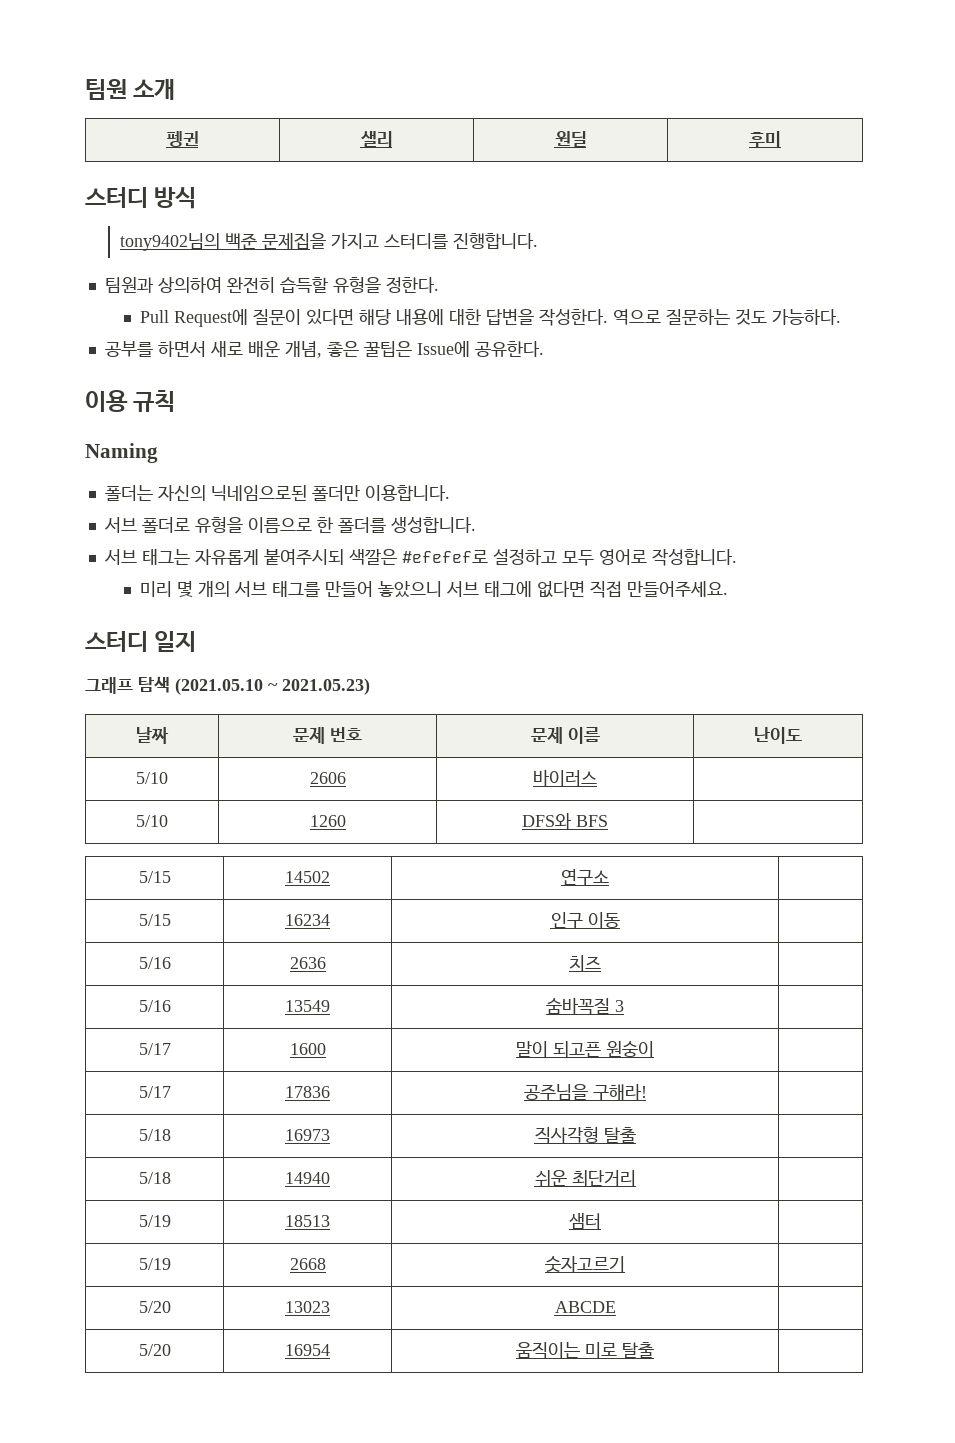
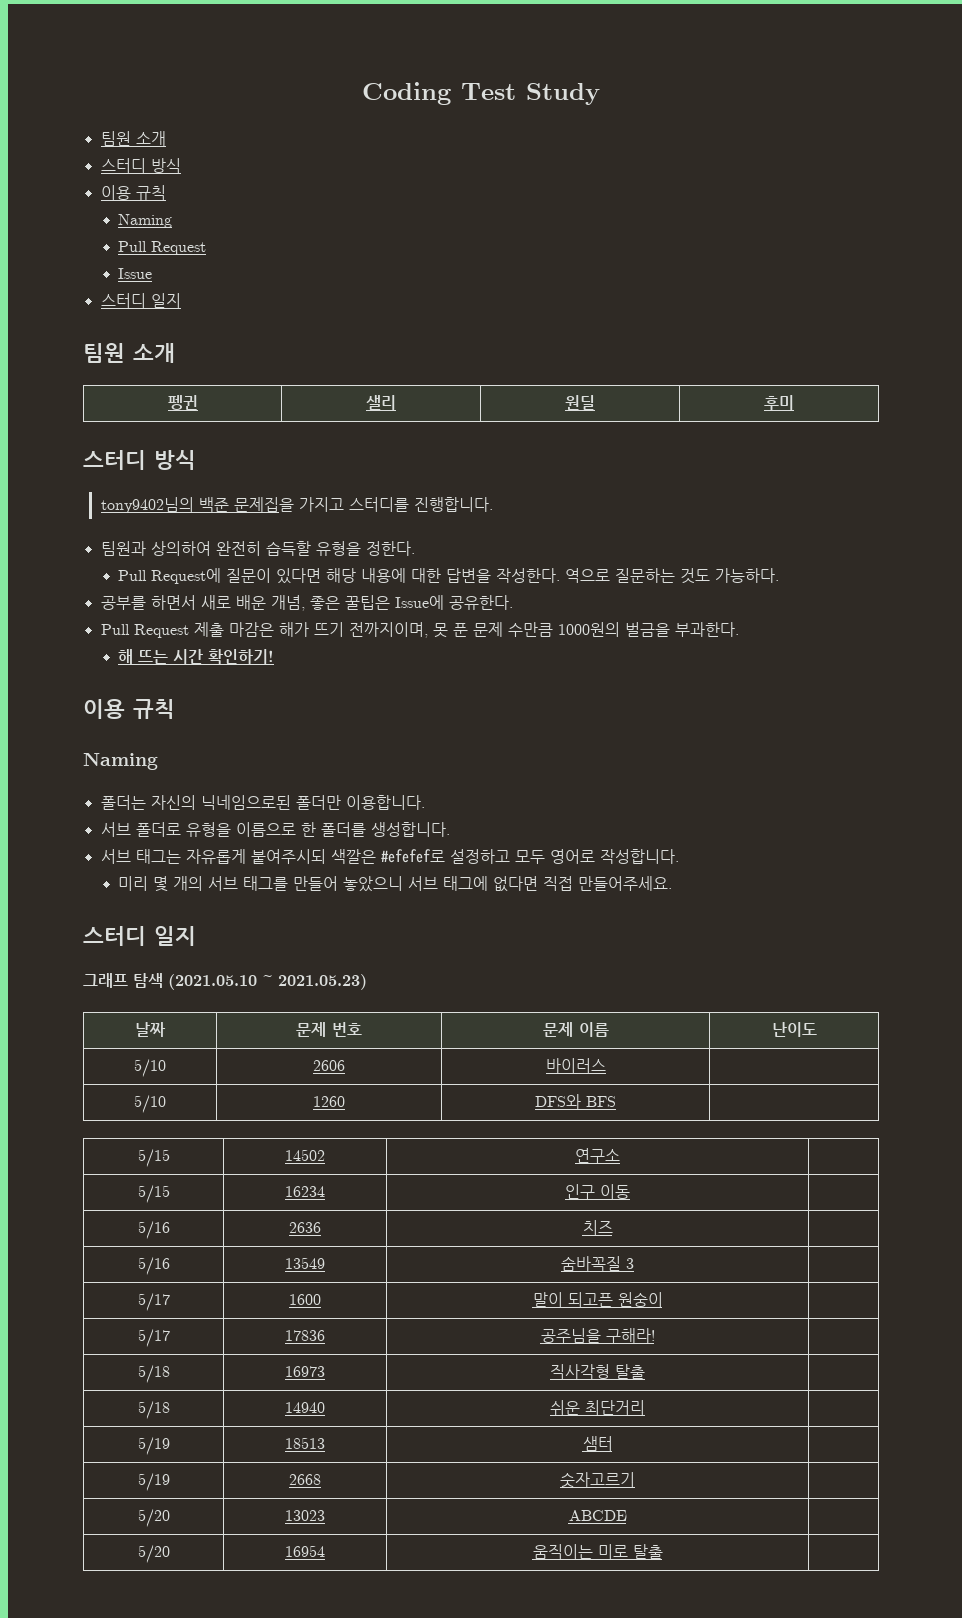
(85, 89) none -> [362,82,600,105] [100,131,166,146] [100,158,181,173] [100,185,166,200] [118,214,173,228] [118,241,207,255] [118,268,153,279] [100,293,181,308] Coding Test Study // 팀원 소개 // 스터디 방식 // 이용 규칙 // Naming // Pull Request // Issue // 스터디 일지 //
(544, 349) none -> [100,622,739,638] [118,649,275,664] // Pull Request 제출 마감은 해가 뜨기 전까지이며, 못 푼 문제 수만큼 1000원의 벌금을 부과한다. // 해 뜨는 시간 확인하기!

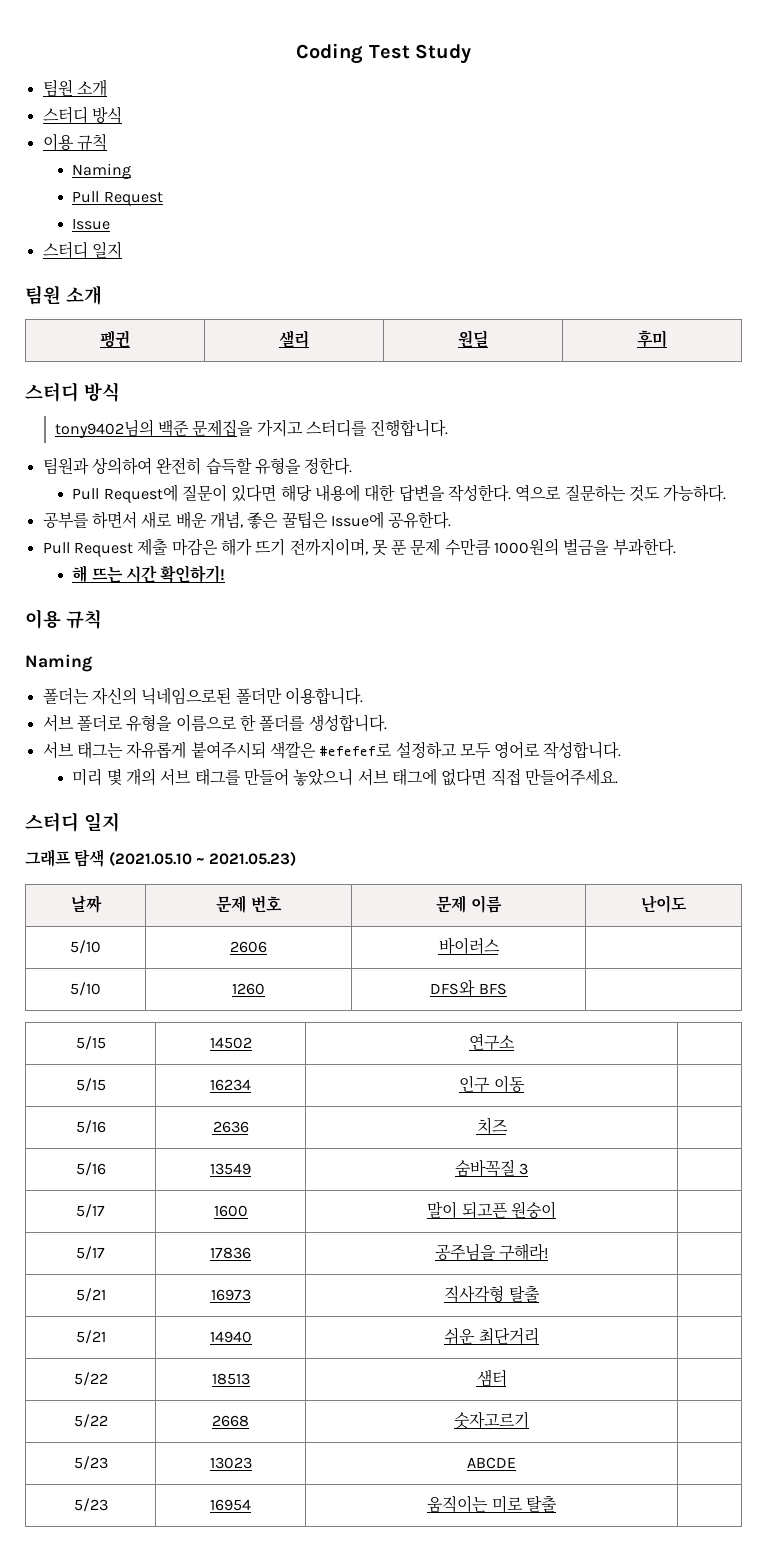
[137,1365,170,1383] 5/18 -> [75,1288,106,1302] 5/21
[137,1401,170,1419] 5/18 -> [75,1330,106,1344] 5/21
[137,1437,170,1455] 5/19 -> [73,1372,108,1386] 5/22
[137,1473,170,1491] 5/19 -> [73,1414,108,1428] 5/22
[137,1509,170,1527] 5/20 -> [73,1456,108,1470] 5/23
[137,1545,170,1563] 5/20 -> [73,1498,108,1512] 5/23

